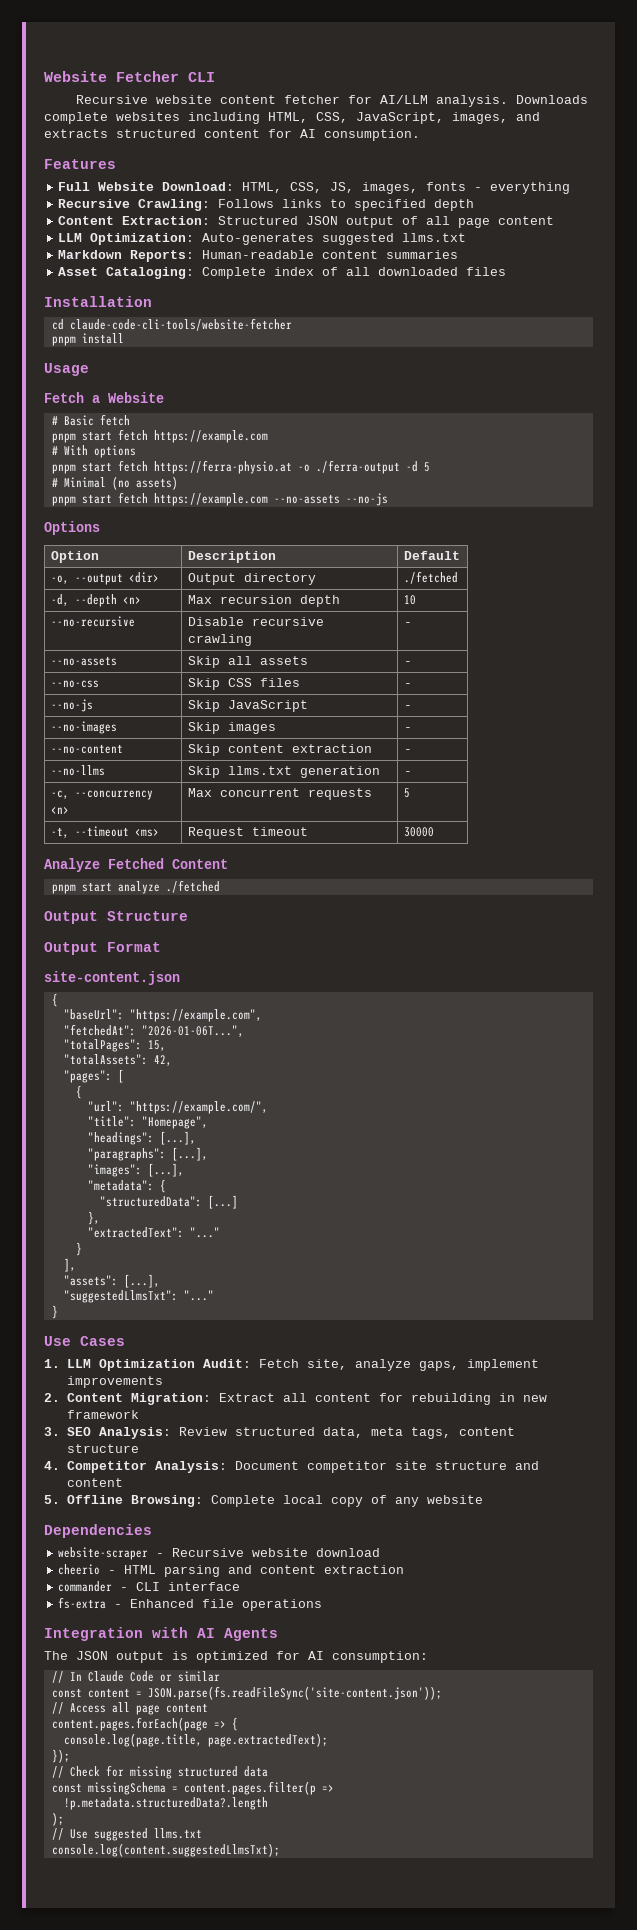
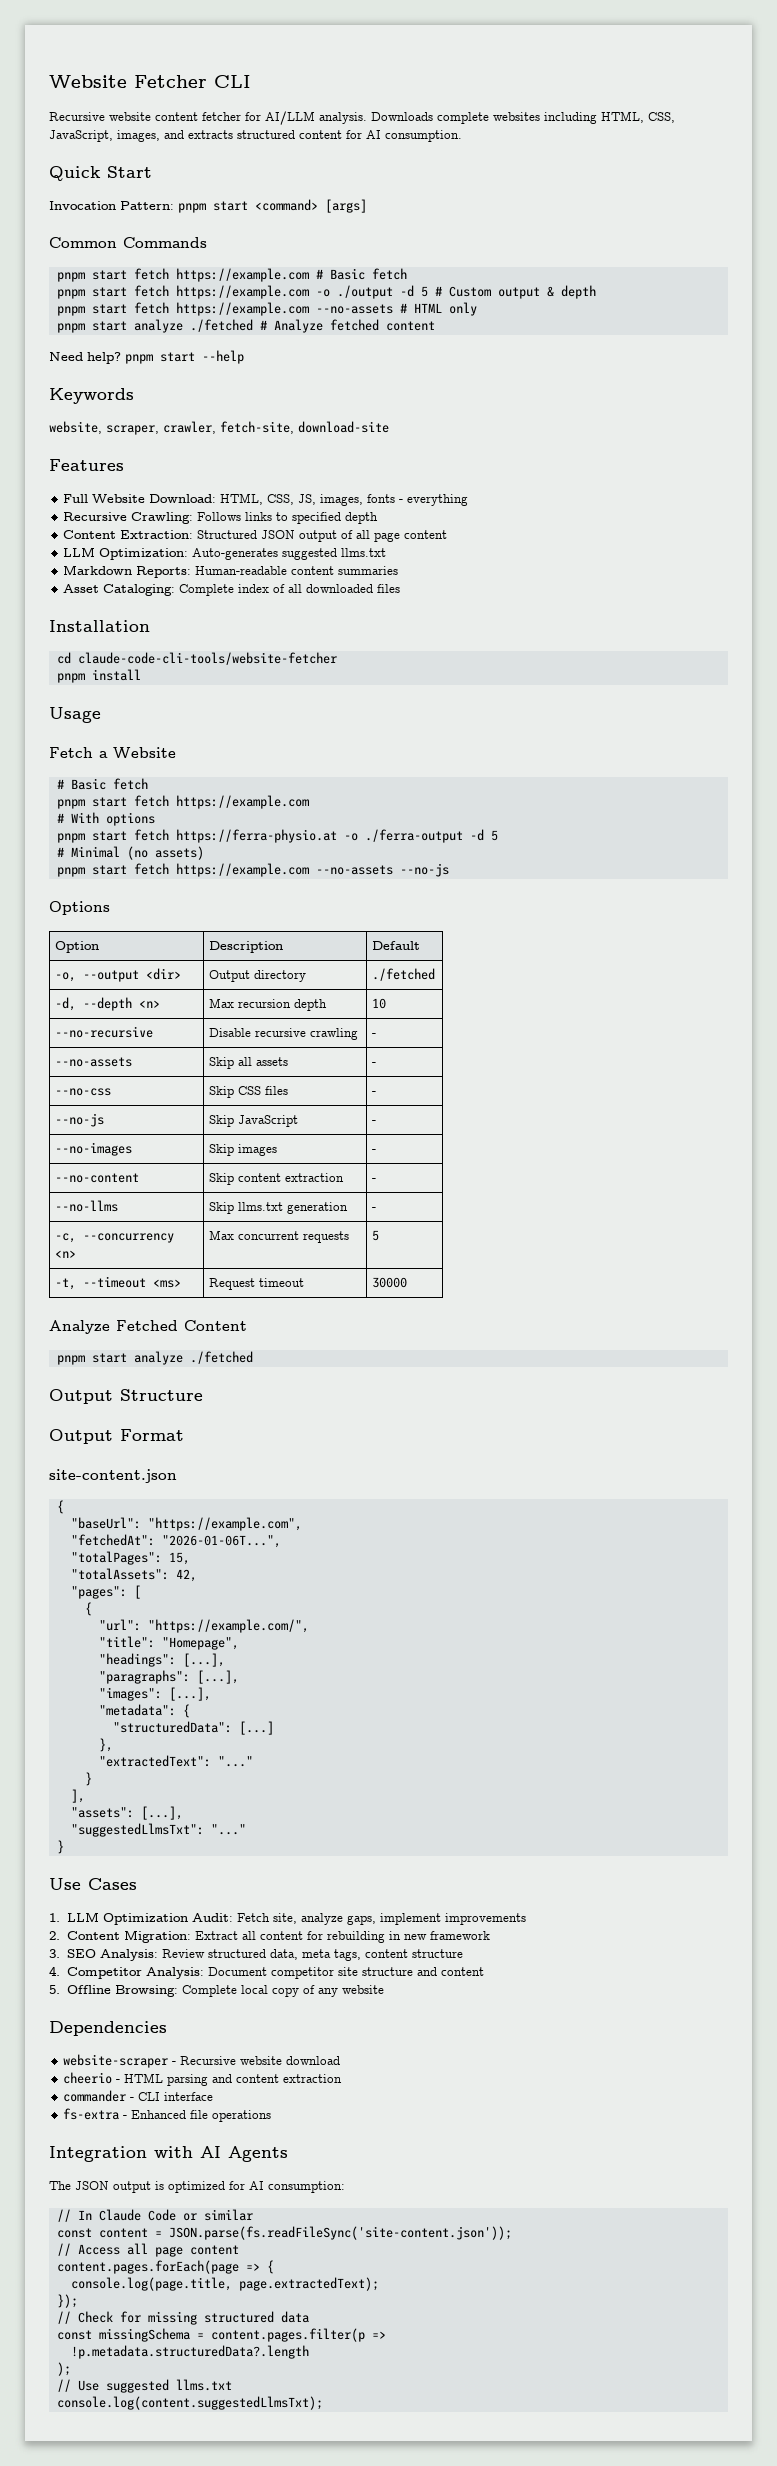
(420, 135) none -> [49,166,152,181] [49,199,367,213] [49,237,207,248] [56,268,407,282] [56,285,596,299] [56,302,477,316] [56,319,435,333] [49,350,244,364] [49,388,134,404] [49,421,389,435] // Quick Start // Invocation Pattern: pnpm start <command> [args] // Common Commands // pnpm start fetch https://example.com # Basic fetch // pnpm start fetch https://example.com -o ./output -d 5 # Custom output & depth // pnpm start fetch https://example.com --no-assets # HTML only // pnpm start analyze ./fetched # Analyze fetched content // Need help? pnpm start --help // Keywords // website, scraper, crawler, fetch-site, download-site

